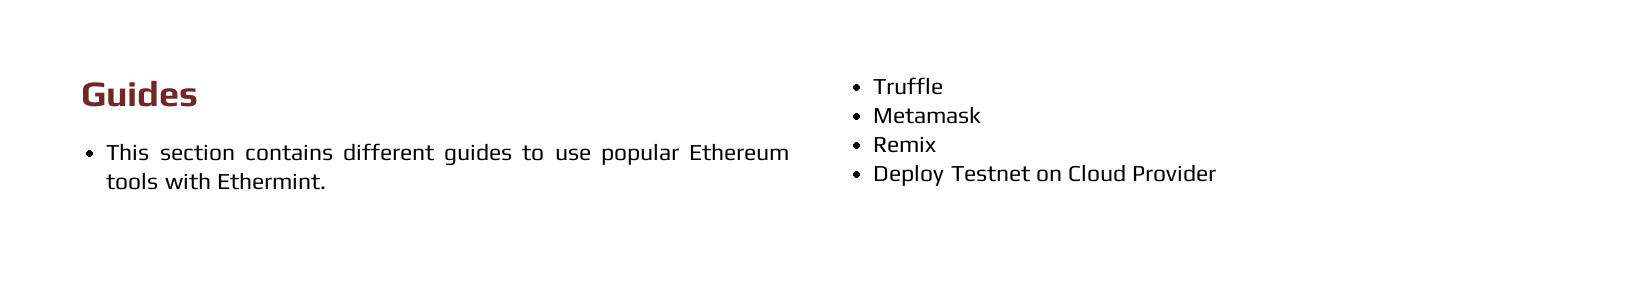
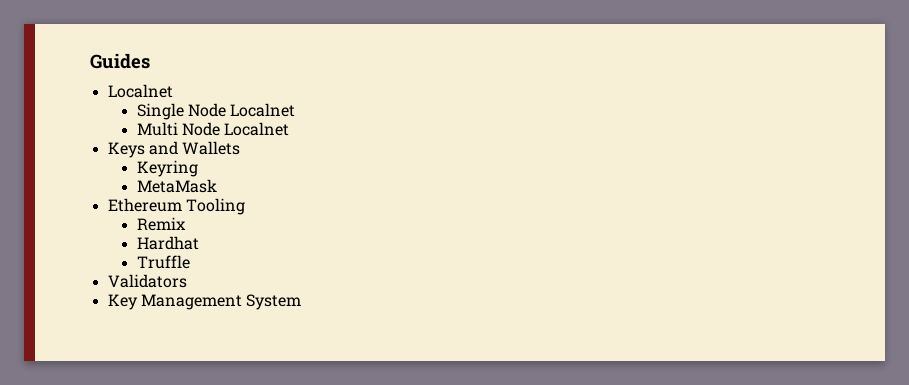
[106,143,789,166] [106,172,326,190] [873,77,944,95] [873,106,982,124] [873,136,937,153] [873,164,1217,186] This section contains different guides to use popular Ethereum tools with Ethermint. // Truffle // Metamask // Remix // Deploy Testnet on Cloud Provider -> [107,84,173,98] [136,103,296,120] [136,122,290,136] [107,141,241,158] [136,160,198,177] [136,179,217,193] [107,198,245,215] [136,217,186,231] [136,236,199,250] [136,255,190,269] [107,274,187,288] [107,294,302,310] Localnet // Single Node Localnet // Multi Node Localnet // Keys and Wallets // Keyring // MetaMask // Ethereum Tooling // Remix // Hardhat // Truffle // Validators // Key Management System

